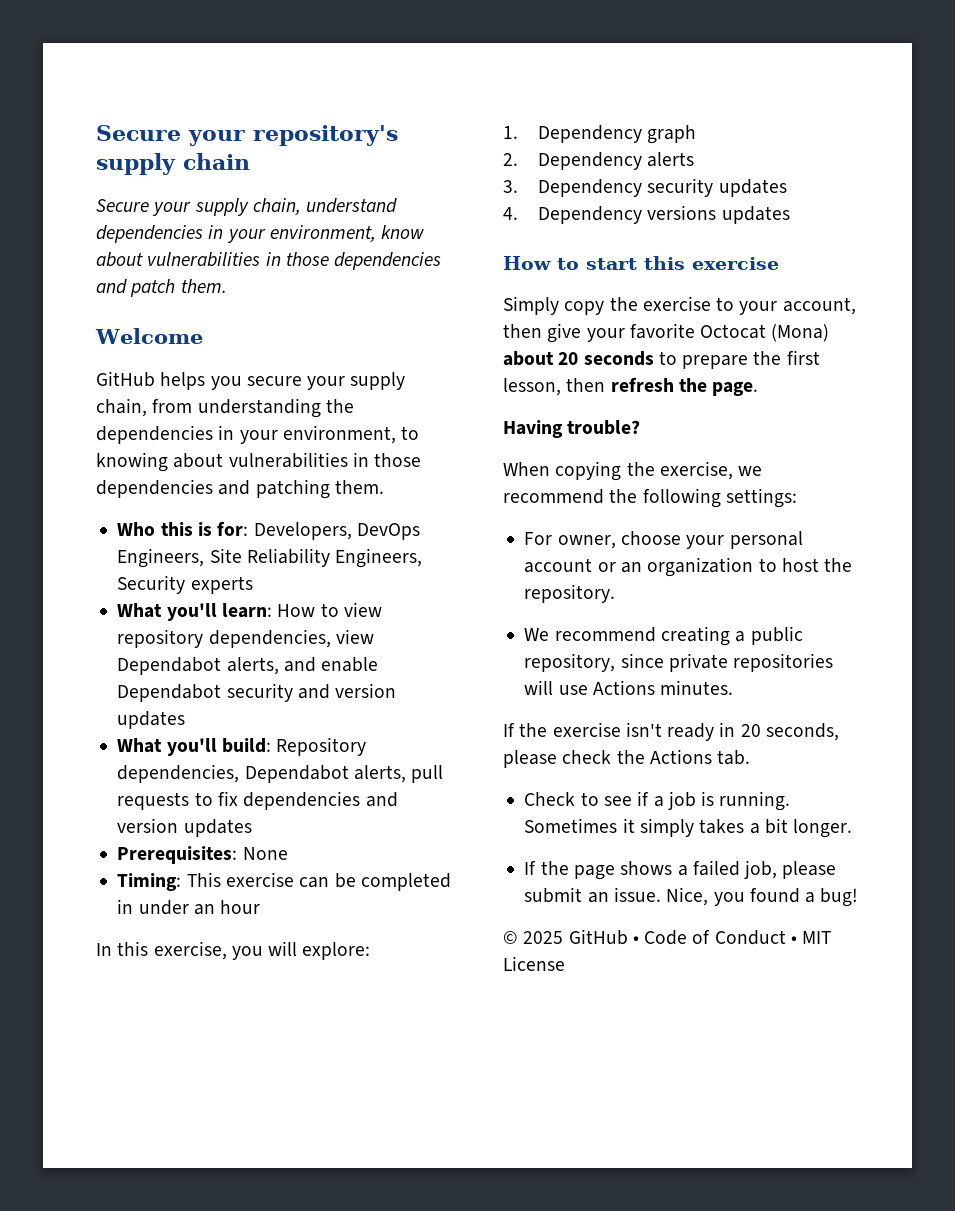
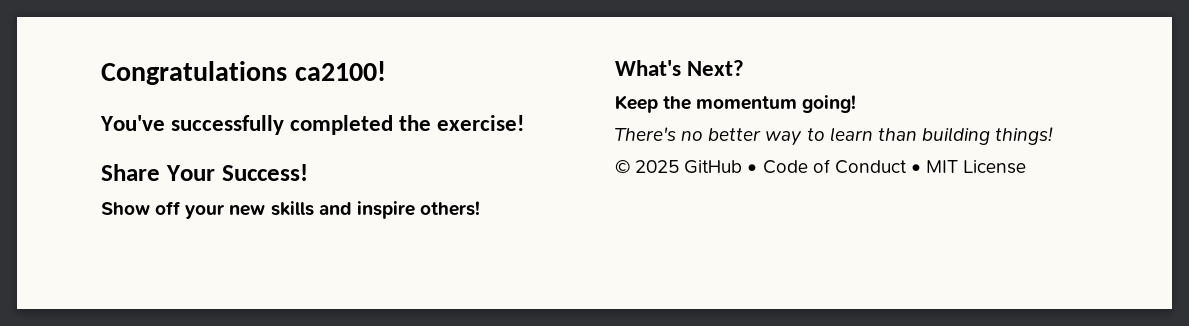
[96,125,398,146] [96,153,250,175] [96,198,398,216] [96,225,425,243] [96,252,442,270] [96,279,227,297] [95,328,203,344] [96,371,406,390] [96,398,354,418] [96,425,420,444] [96,452,422,472] [96,479,384,499] [117,521,420,540] [117,548,423,568] [117,575,253,594] [117,602,382,621] [117,629,374,648] [117,657,379,675] [117,683,397,702] [117,711,186,729] [117,737,367,756] [117,764,444,783] [117,791,398,810] [117,818,252,837] [117,846,288,864] [117,872,451,891] [117,899,261,915] [96,941,371,960] [503,125,697,144] [503,152,695,170] [503,178,787,197] [503,205,790,224] [503,256,779,270] [503,296,856,315] [503,323,830,343] [503,350,820,369] [503,377,759,396] [503,420,641,438] [503,461,763,481] [503,488,797,508] [524,531,803,549] [524,557,853,577] [524,584,616,603] [524,626,803,646] [524,653,834,672] [524,680,734,695] [503,722,839,741] [503,749,751,768] [524,791,791,811] [524,818,853,838] [524,860,837,880] [524,887,859,907] Secure your repository's supply chain // Secure your supply chain, understand dependencies in your environment, know about vulnerabilities in those dependencies and patch them. // Welcome // GitHub helps you secure your supply chain, from understanding the dependencies in your environment, to knowing about vulnerabilities in those dependencies and patching them. // Who this is for: Developers, DevOps Engineers, Site Reliability Engineers, Security experts // What you'll learn: How to view repository dependencies, view Dependabot alerts, and enable Dependabot security and version updates // What you'll build: Repository dependencies, Dependabot alerts, pull requests to fix dependencies and version updates // Prerequisites: None // Timing: This exercise can be completed in under an hour // In this exercise, you will explore: // 1. Dependency graph // 2. Dependency alerts // 3. Dependency security updates // 4. Dependency versions updates // How to start this exercise // Simply copy the exercise to your account, then give your favorite Octocat (Mona) about 20 seconds to prepare the first lesson, then refresh the page. // Having trouble? // When copying the exercise, we recommend the following settings: // For owner, choose your personal account or an organization to host the repository. // We recommend creating a public repository, since private repositories will use Actions minutes. // If the exercise isn't ready in 20 seconds, please check the Actions tab. // Check to see if a job is running. Sometimes it simply takes a bit longer. // If the page shows a failed job, please submit an issue. Nice, you found a bug! -> [101,61,386,85] [100,115,525,135] [101,164,308,181] [101,201,480,219] [615,60,745,76] [615,95,857,113] [615,127,1054,146] Congratulations ca2100! // You've successfully completed the exercise! // Share Your Success! // Show off your new skills and inspire others! // What's Next? // Keep the momentum going! // There's no better way to learn than building things!

